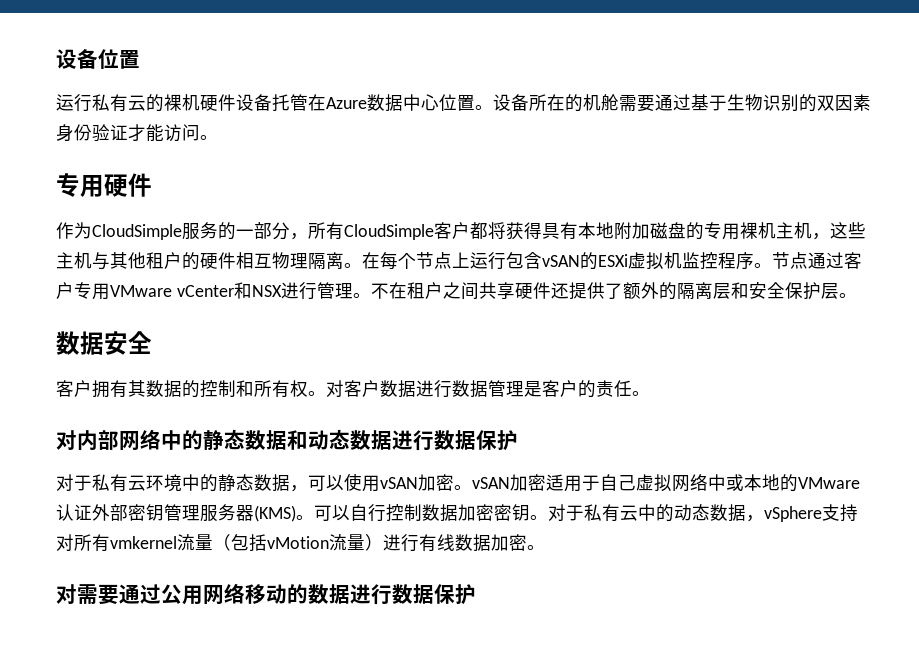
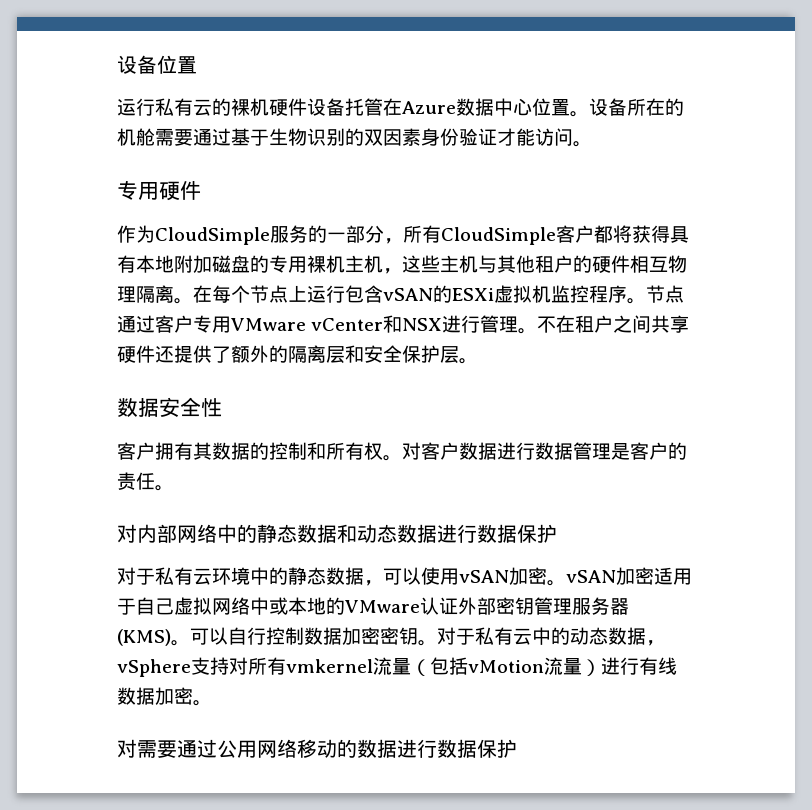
(152, 342) none -> [201,398,222,417] 性

